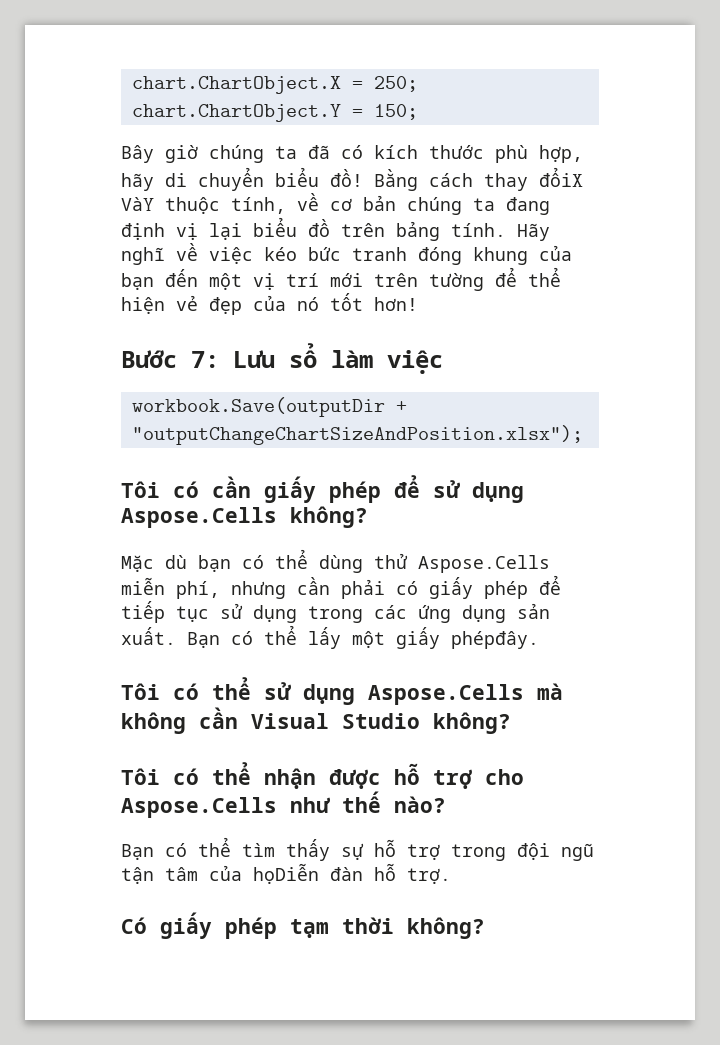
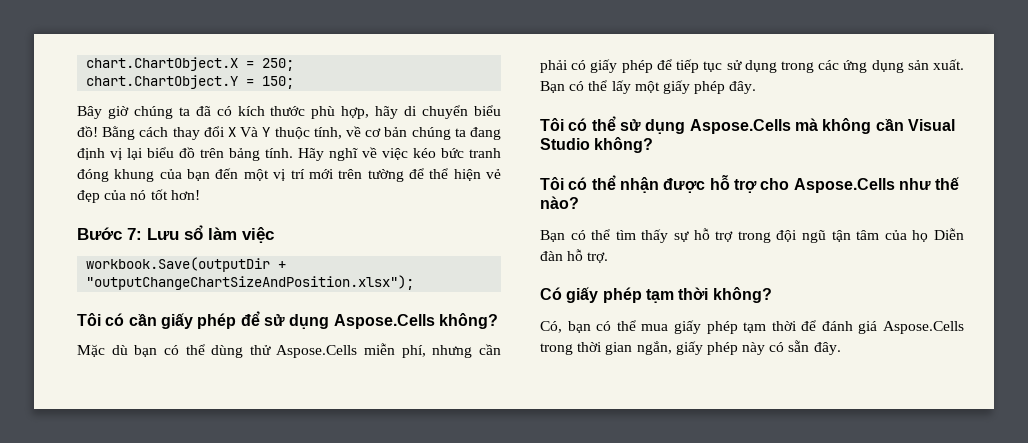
[539,167,583,187] [121,197,154,211] đổiX VàY -> [203,126,271,137] đổi X Và Y
[451,631,539,649] phépđây. -> [694,81,757,94] phép đây.
[253,863,319,884] họDiễn -> [912,228,965,242] họ Diễn
(485, 928) none -> [540,320,964,334] [540,340,841,355] // Có, bạn có thể mua giấy phép tạm thời để đánh giá Aspose.Cells trong thời gian ngắn, giấy phép này có sẵn đây.

